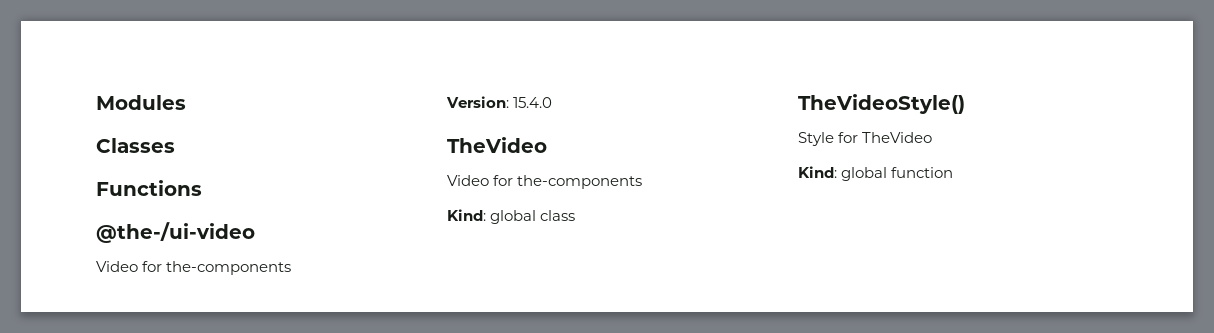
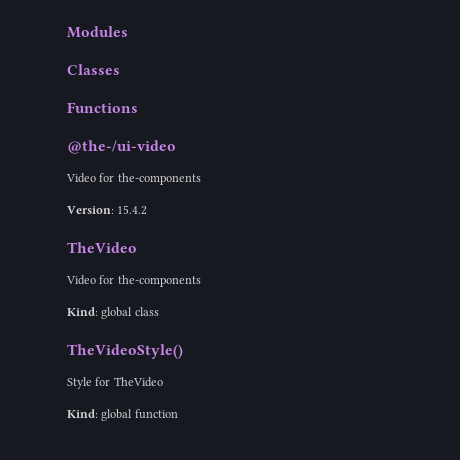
[513,97,553,108] 15.4.0 -> [117,205,148,215] 15.4.2

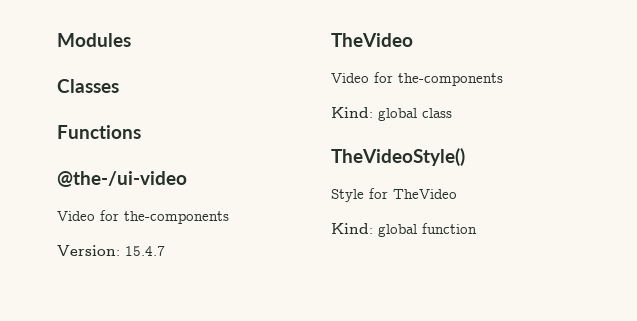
[117,205,148,215] 15.4.2 -> [125,246,165,256] 15.4.7

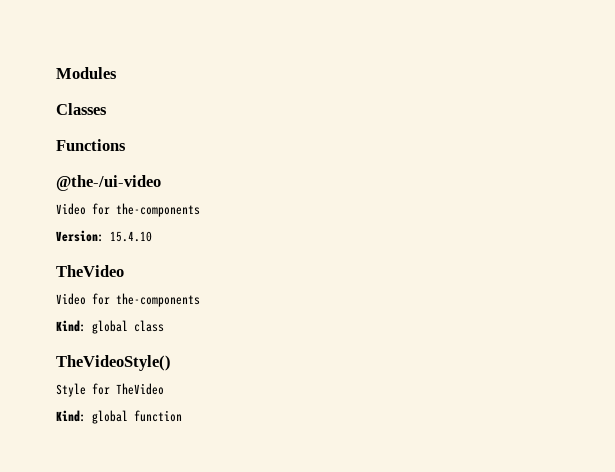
[125,246,165,256] 15.4.7 -> [110,231,152,242] 15.4.10

